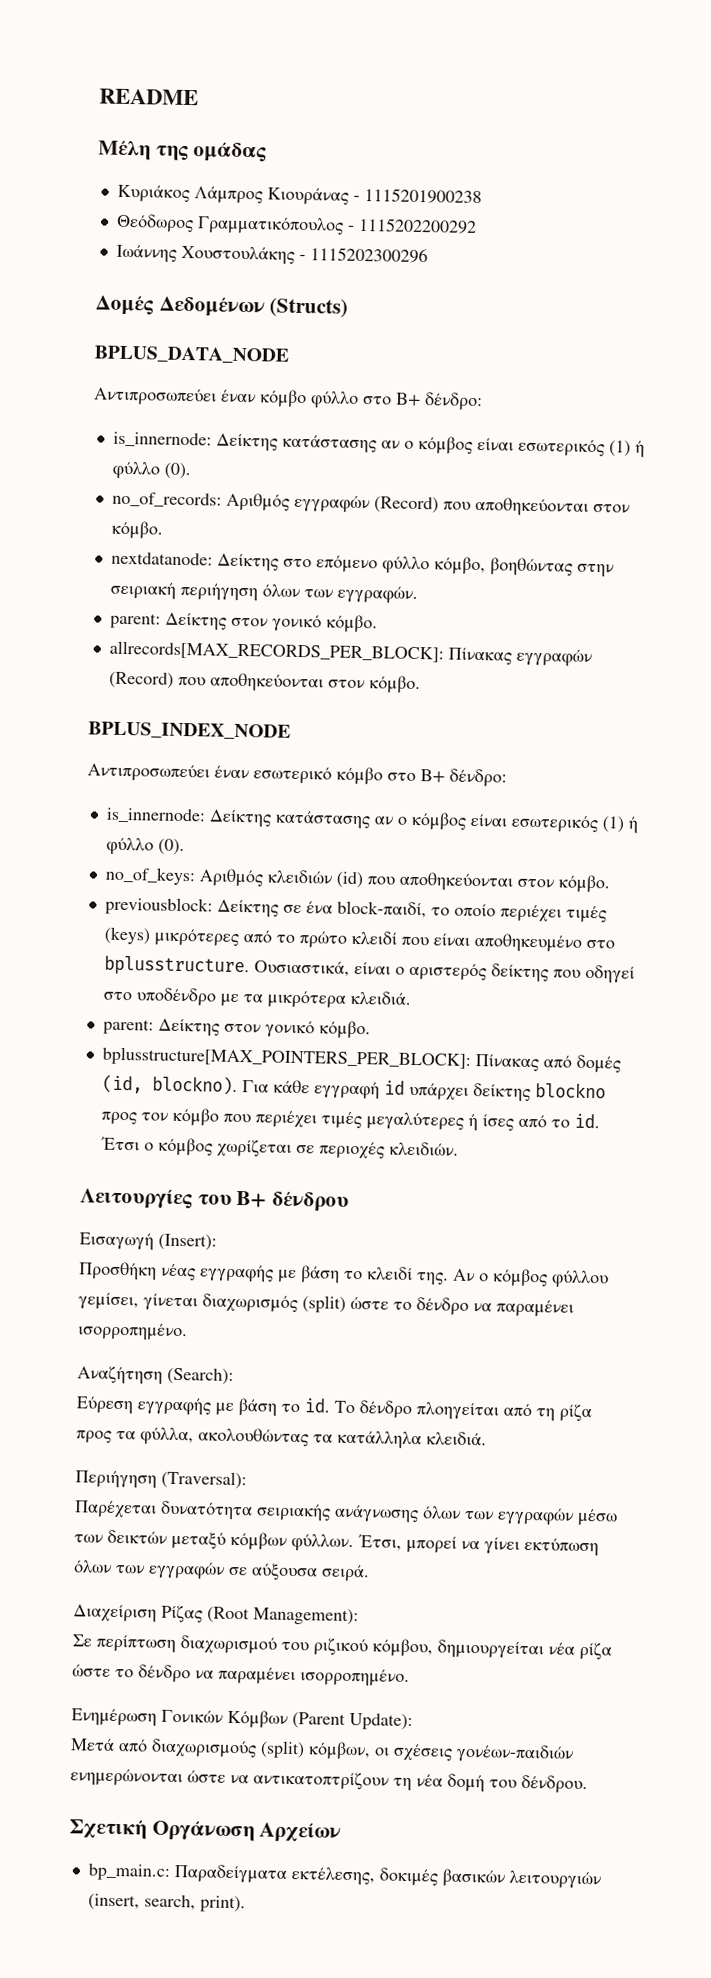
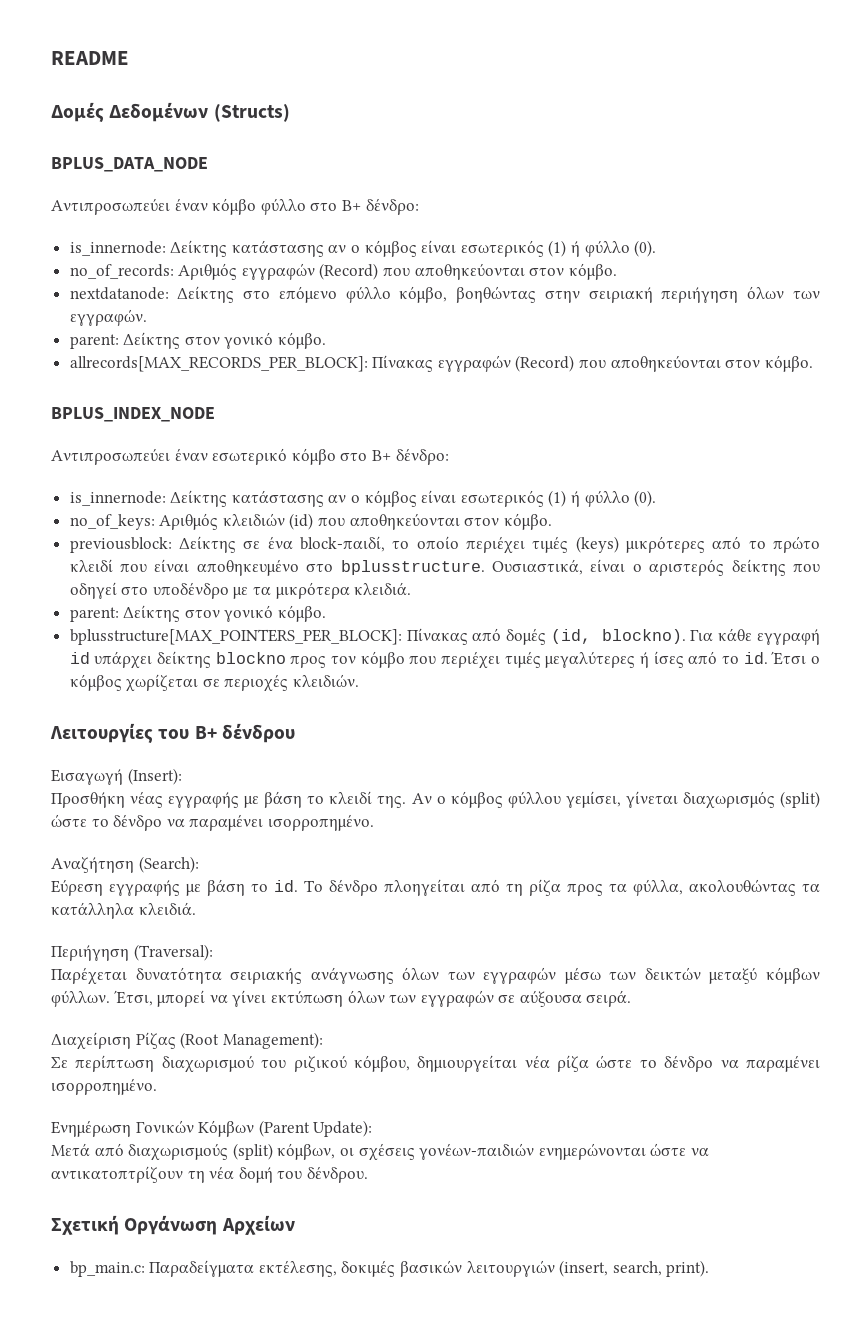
[98,140,268,163] [116,184,482,205] [115,213,477,235] [115,244,428,265] // Μέλη της ομάδας // Κυριάκος Λάμπρος Κιουράνας - 1115201900238 // Θεόδωρος Γραμματικόπουλος - 1115202200292 // Ιωάννης Χουστουλάκης - 1115202300296 -> (129, 58) none

